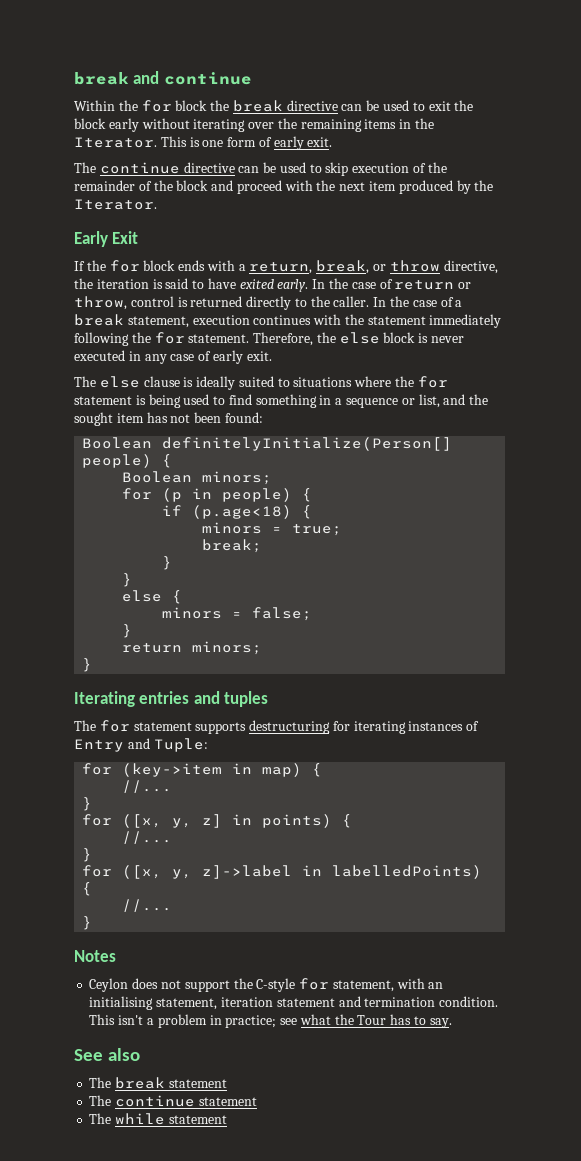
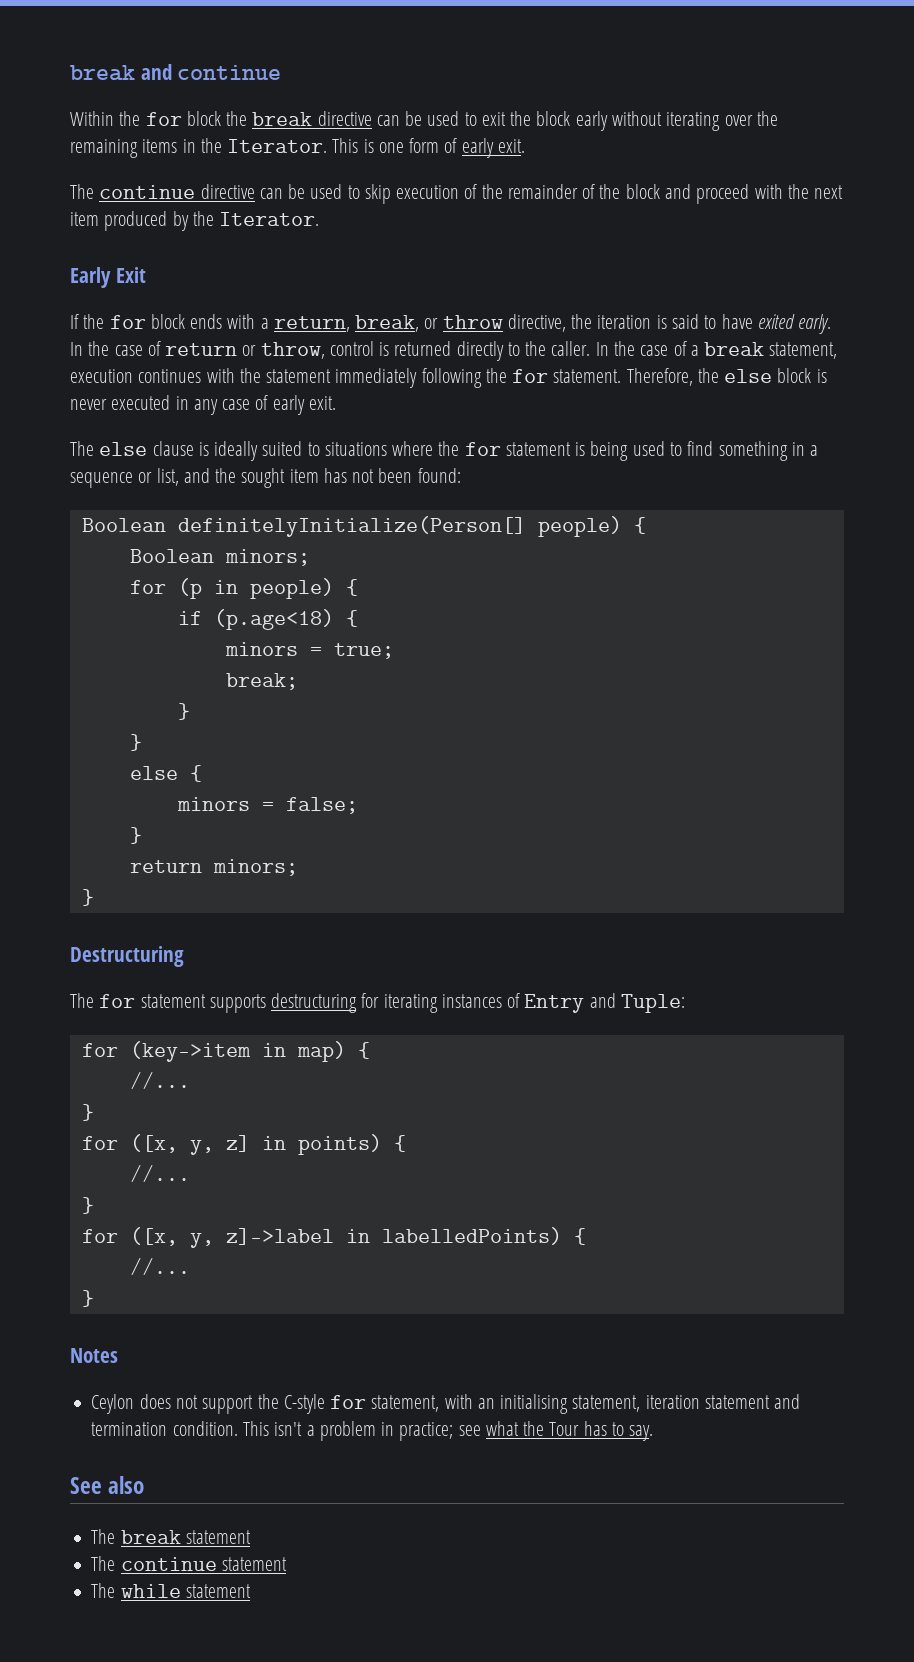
[74,691,269,707] Iterating entries and tuples -> [70,946,184,967] Destructuring

